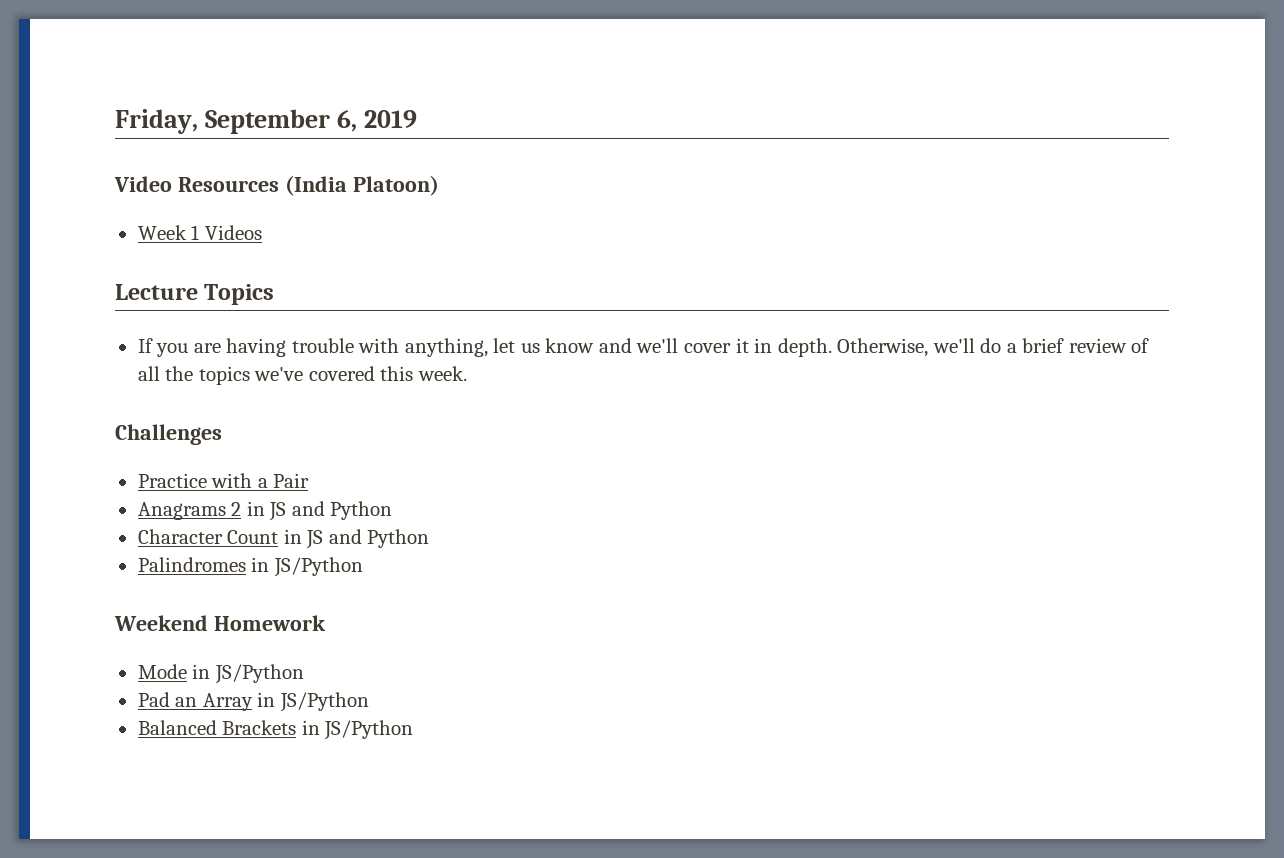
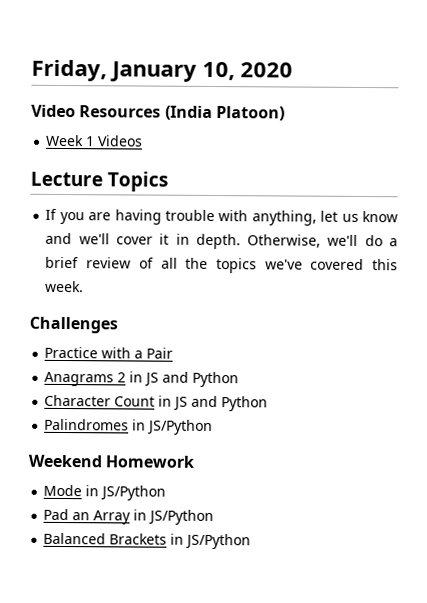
[205,109,418,134] September 6, 2019 -> [110,61,293,82] January 10, 2020

